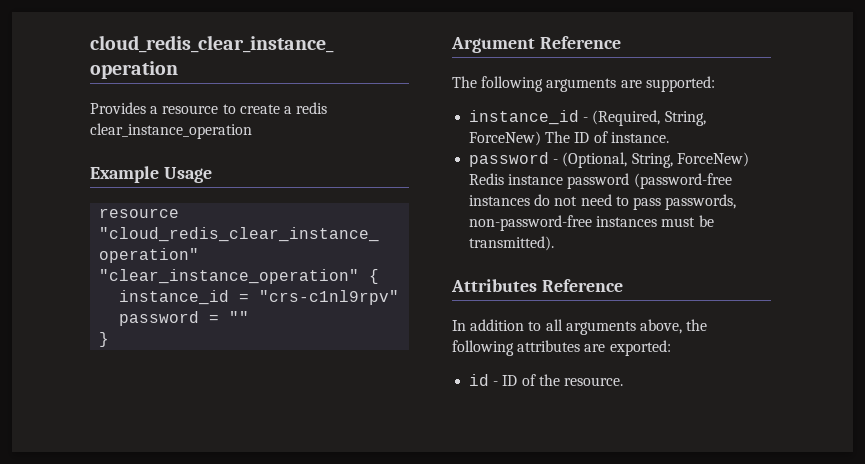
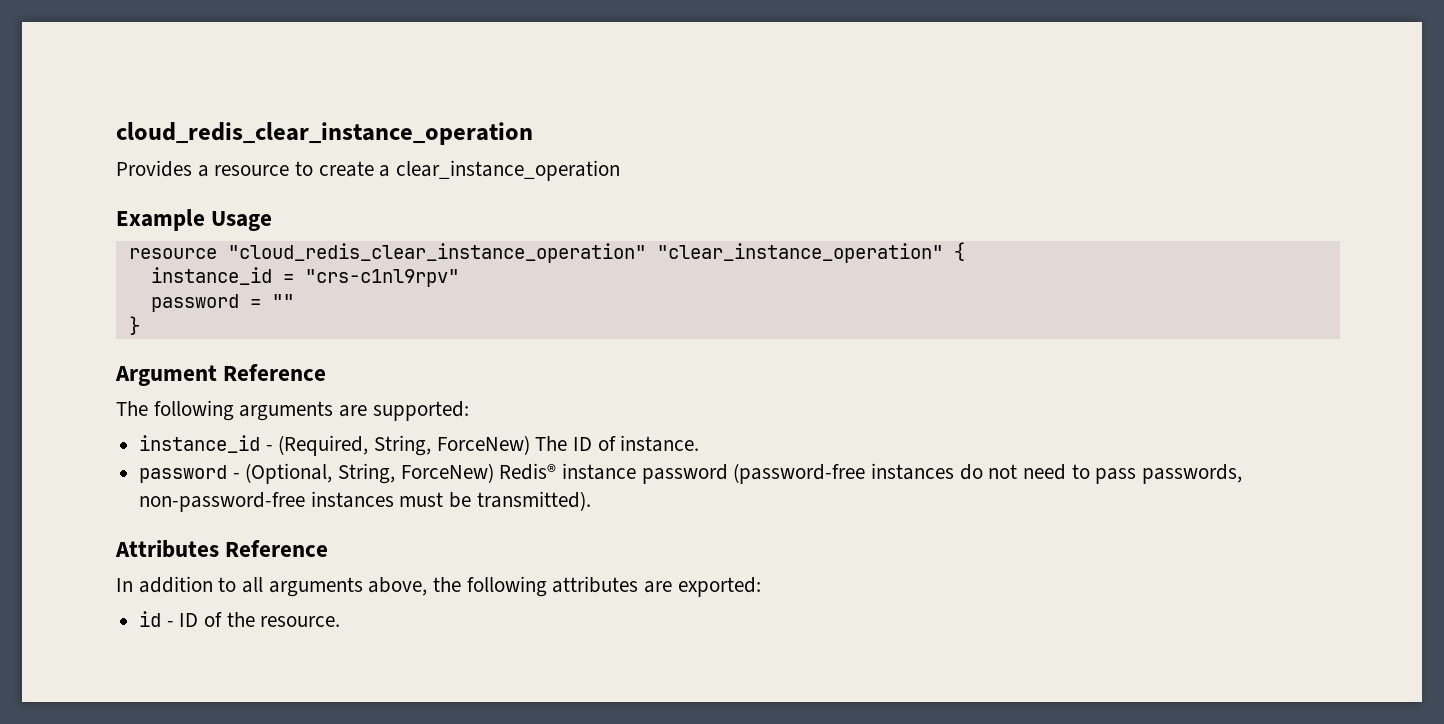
[296,102,328,114] redis -> (391, 171) none
[469,173,505,185] Redis -> [499,463,557,480] Redis®

